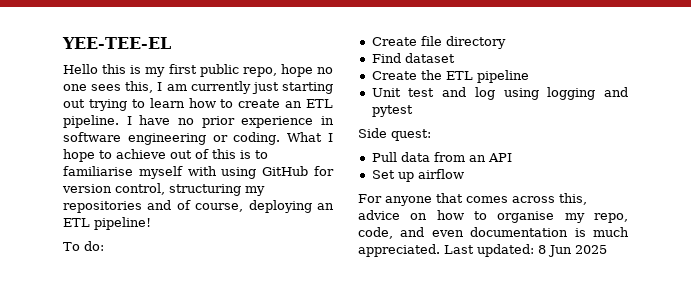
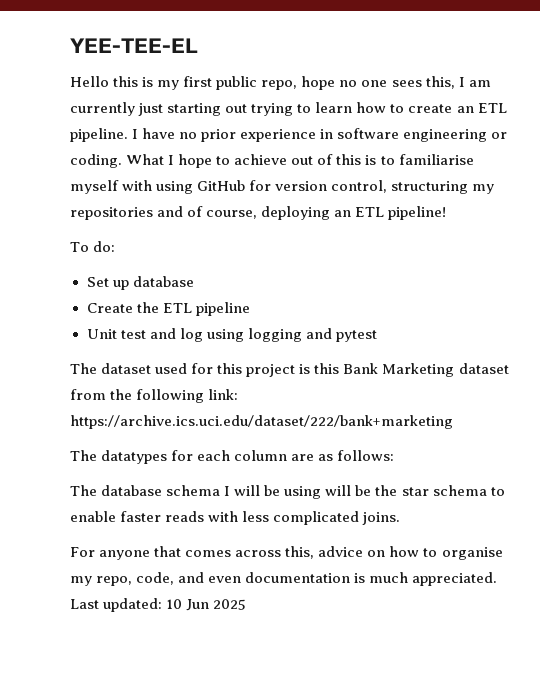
[371,36,506,49] [371,53,455,63] Create file directory // Find dataset -> [86,276,194,290] Set up database
[358,128,431,141] [371,152,512,162] [371,169,464,182] Side quest: // Pull data from an API // Set up airflow -> [70,363,509,377] [70,389,239,403] [70,415,453,429] [70,450,395,464] [70,485,505,499] [70,511,401,525] The dataset used for this project is this Bank Marketing dataset from the following link: https://archive.ics.uci.edu/dataset/222/bank+marketing // The datatypes for each column are as follows: // The database schema I will be using will be the star schema to enable faster reads with less complicated joins.
[538,245,546,254] 8 -> [166,599,183,609] 10

